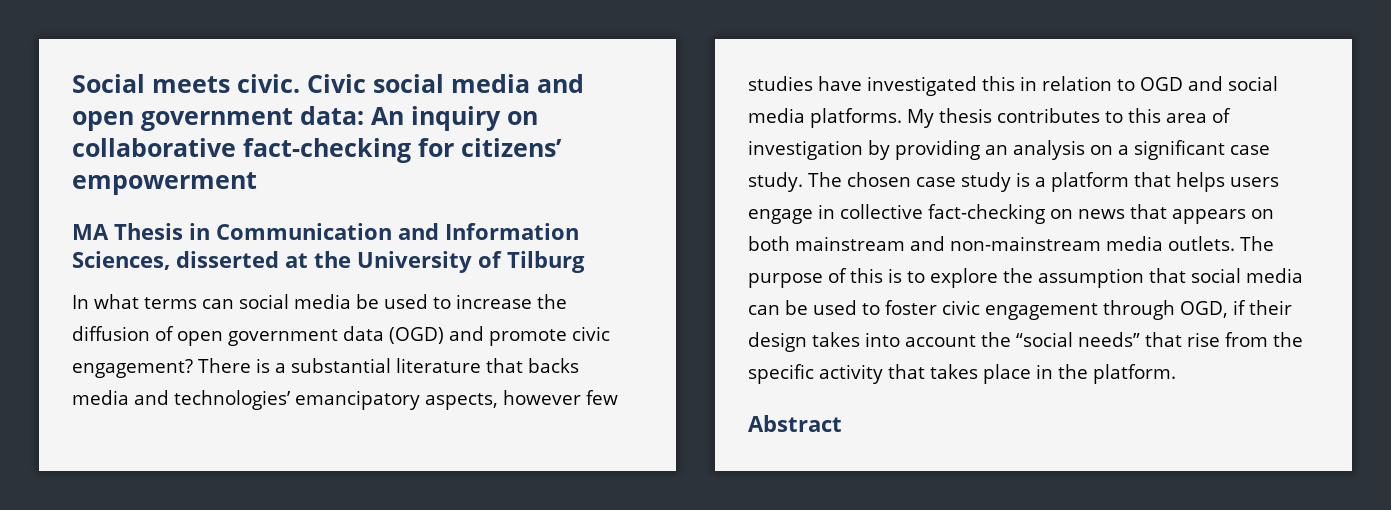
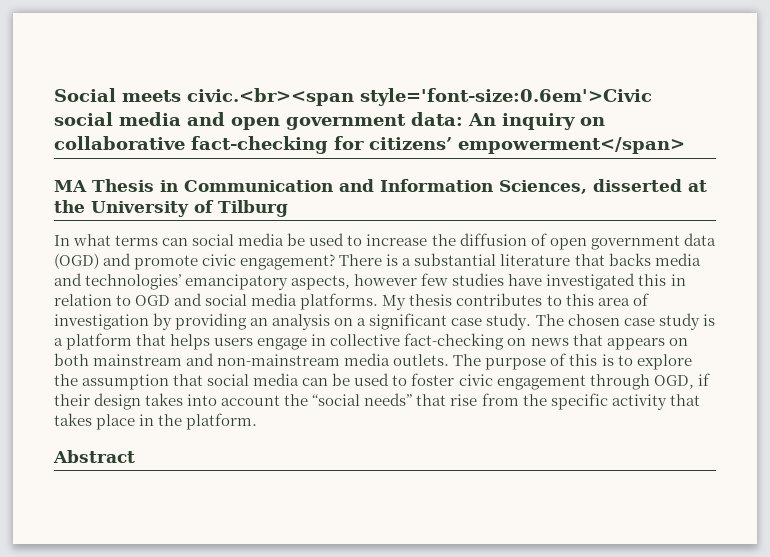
[237,74,366,93] civic. Civic -> [187,88,652,106] civic.<br><span style='font-size:0.6em'>Civic
[72,172,257,195] empowerment -> [458,137,685,154] empowerment</span>

